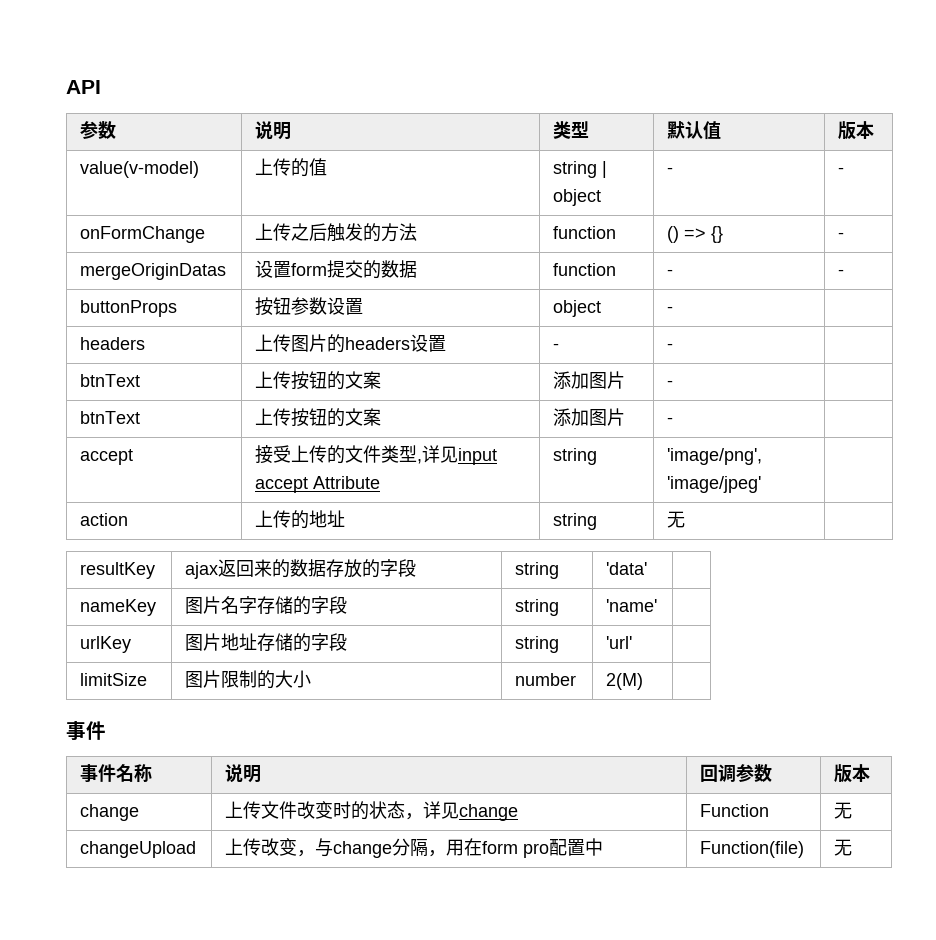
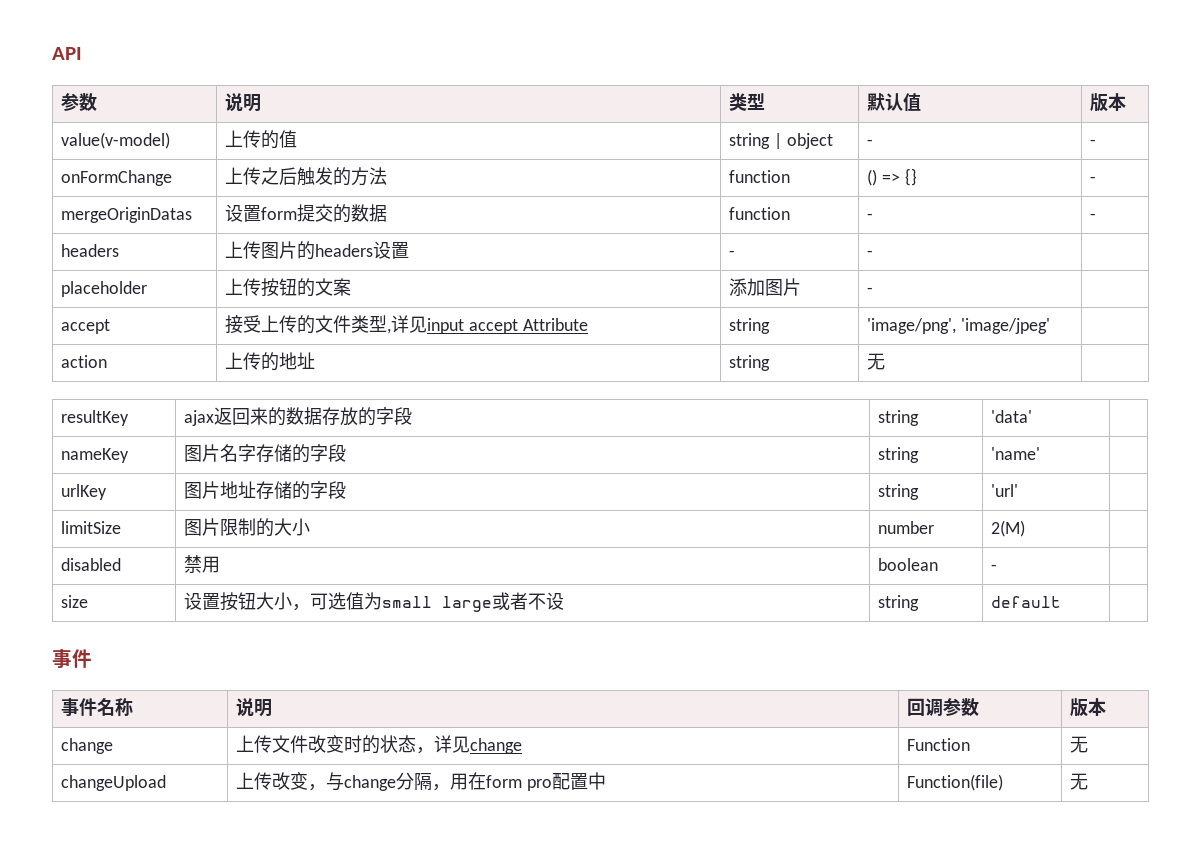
[80,300,178,317] [255,297,364,316] [553,300,602,317] [667,306,674,313] // buttonProps | 按钮参数设置 | object | - | -> (1096, 216) none
[80,374,141,387] [255,371,382,390] [553,371,626,389] [667,380,674,387] [80,411,141,424] btnText | 上传按钮的文案 | 添加图片 | - | // btnText -> [60,281,147,297] placeholder
(644, 681) none -> [60,558,121,571] [183,555,220,573] [877,558,938,571] [990,564,997,571] [60,595,88,608] [183,592,564,612] [877,595,919,611] [990,596,1061,608] // disabled | 禁用 | boolean | - | // size | 设置按钮大小，可选值为small large或者不设 | string | default |

